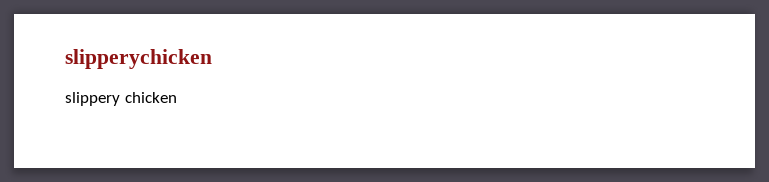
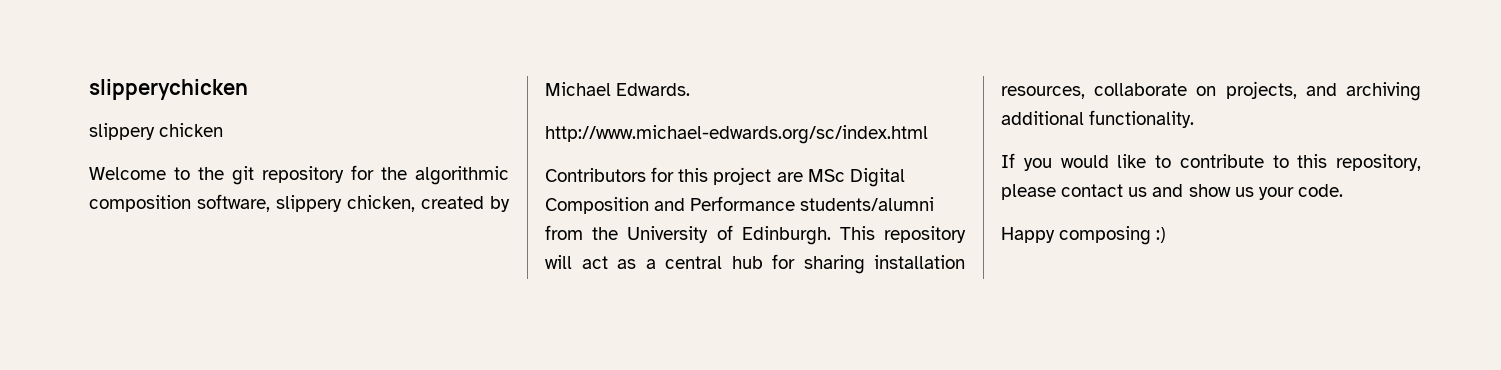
(177, 97) none -> [89,165,509,185] [89,194,510,212] [545,82,691,96] [545,125,928,144] [545,167,905,187] [545,196,935,214] [545,225,966,245] [545,254,965,274] [1001,81,1421,101] [1001,110,1195,128] [1001,153,1421,171] [1001,184,1343,200] [1001,226,1167,245] // Welcome to the git repository for the algorithmic composition software, slippery chicken, created by Michael Edwards. // http://www.michael-edwards.org/sc/index.html // Contributors for this project are MSc Digital Composition and Performance students/alumni from the University of Edinburgh. This repository will act as a central hub for sharing installation resources, collaborate on projects, and archiving additional functionality. // If you would like to contribute to this repository, please contact us and show us your code. // Happy composing :)

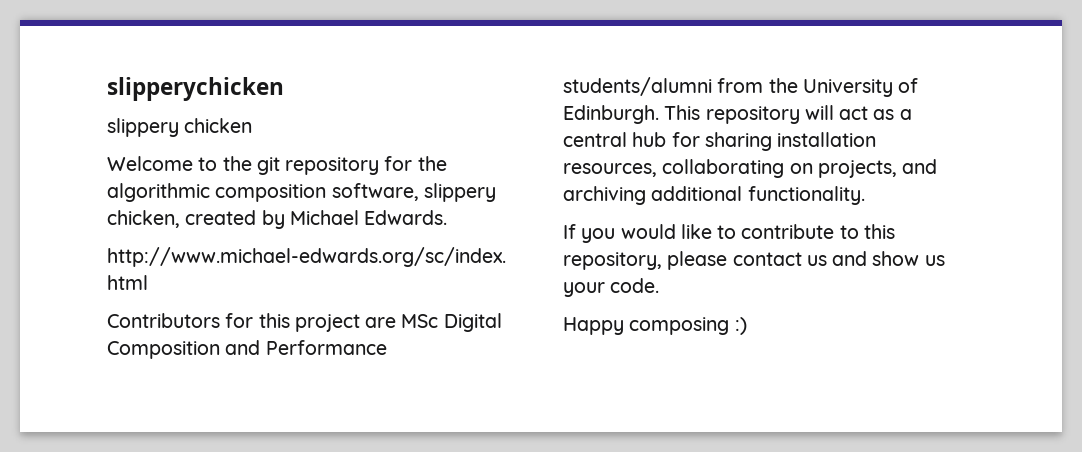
[1094,83,1188,96] collaborate -> [662,159,785,178] collaborating

